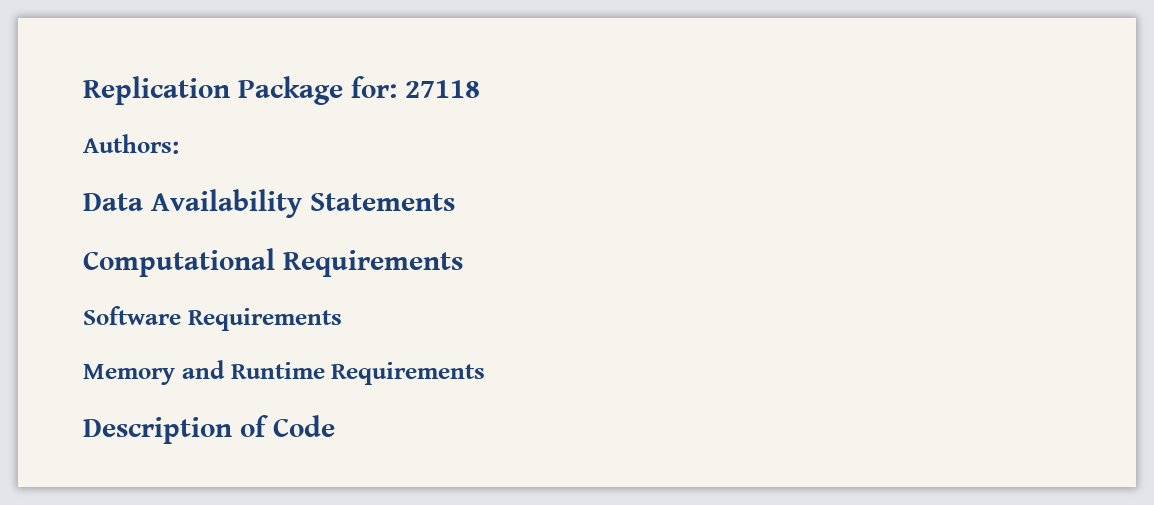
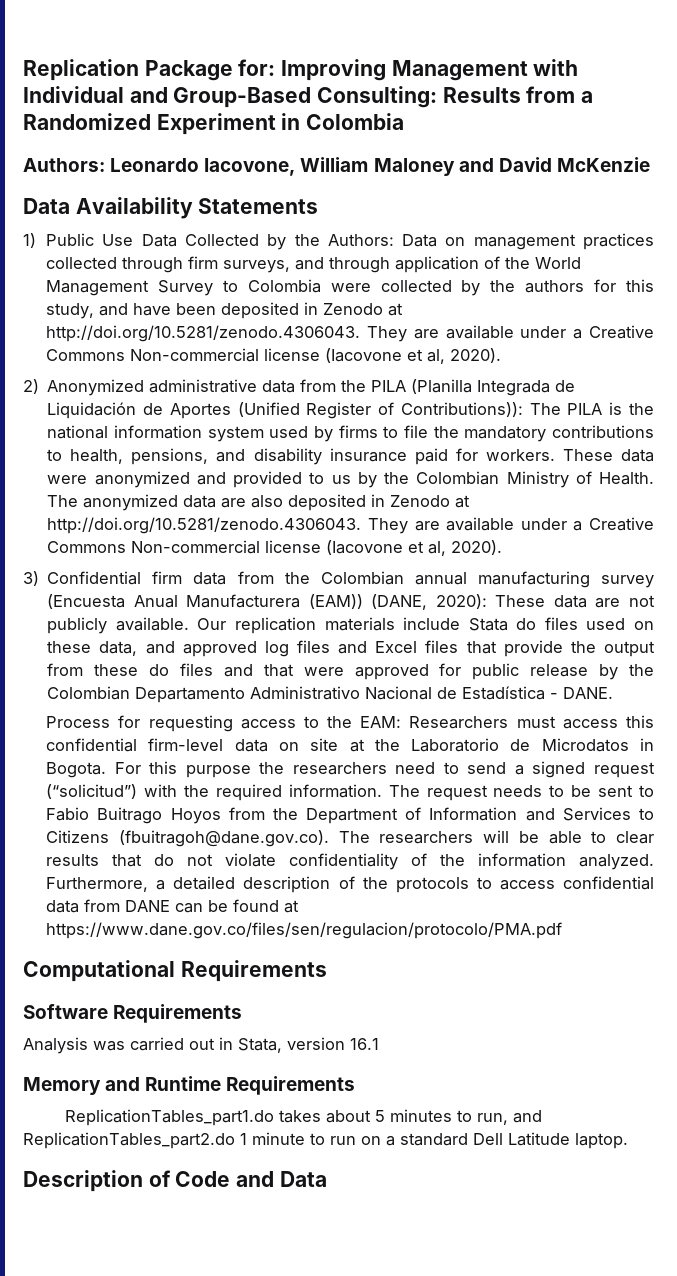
[405,80,480,98] [83,134,179,154] [83,189,455,218] [83,248,463,277] [83,306,342,331] [83,360,486,385] 27118 // Authors: // Data Availability Statements // Computational Requirements // Software Requirements // Memory and Runtime Requirements -> [281,59,579,81] [23,86,594,108] [23,113,405,135] [23,157,650,176] [23,197,319,219] [23,233,654,250] [46,256,582,273] [46,279,655,296] [46,302,404,319] [46,325,655,342] [46,348,502,364] [23,379,576,396] [47,402,654,419] [47,425,654,442] [47,448,654,465] [47,471,654,488] [47,494,471,511] [47,517,654,534] [47,540,503,556] [23,571,654,588] [47,594,656,610] [47,617,654,634] [47,640,655,657] [47,663,654,680] [47,686,614,703] [46,715,654,732] [46,738,654,752] [46,761,655,778] [46,784,655,801] [46,807,654,824] [46,830,654,847] [46,853,654,870] [46,876,654,893] [46,899,300,913] [46,922,563,939] [23,960,327,982] [23,1004,243,1023] [23,1037,379,1054] [23,1076,356,1095] [65,1109,543,1126] [23,1132,628,1149] Improving Management with Individual and Group-Based Consulting: Results from a Randomized Experiment in Colombia // Authors: Leonardo Iacovone, William Maloney and David McKenzie // Data Availability Statements // 1) Public Use Data Collected by the Authors: Data on management practices collected through firm surveys, and through application of the World Management Survey to Colombia were collected by the authors for this study, and have been deposited in Zenodo at http://doi.org/10.5281/zenodo.4306043. They are available under a Creative Commons Non-commercial license (Iacovone et al, 2020). // 2) Anonymized administrative data from the PILA (Planilla Integrada de Liquidación de Aportes (Unified Register of Contributions)): The PILA is the national information system used by firms to file the mandatory contributions to health, pensions, and disability insurance paid for workers. These data were anonymized and provided to us by the Colombian Ministry of Health. The anonymized data are also deposited in Zenodo at http://doi.org/10.5281/zenodo.4306043. They are available under a Creative Commons Non-commercial license (Iacovone et al, 2020). // 3) Confidential firm data from the Colombian annual manufacturing survey (Encuesta Anual Manufacturera (EAM)) (DANE, 2020): These data are not publicly available. Our replication materials include Stata do files used on these data, and approved log files and Excel files that provide the output from these do files and that were approved for public release by the Colombian Departamento Administrativo Nacional de Estadística - DANE. // Process for requesting access to the EAM: Researchers must access this confidential firm-level data on site at the Laboratorio de Microdatos in Bogota. For this purpose the researchers need to send a signed request (“solicitud”) with the required information. The request needs to be sent to Fabio Buitrago Hoyos from the Department of Information and Services to Citizens (fbuitragoh@dane.gov.co). The researchers will be able to clear results that do not violate confidentiality of the information analyzed. Furthermore, a detailed description of the protocols to access confidential data from DANE can be found at https://www.dane.gov.co/files/sen/regulacion/protocolo/PMA.pdf // Computational Requirements // Software Requirements // Analysis was carried out in Stata, version 16.1 // Memory and Runtime Requirements // ReplicationTables_part1.do takes about 5 minutes to run, and ReplicationTables_part2.do 1 minute to run on a standard Dell Latitude laptop.
(335, 426) none -> [236,1171,327,1187] and Data

